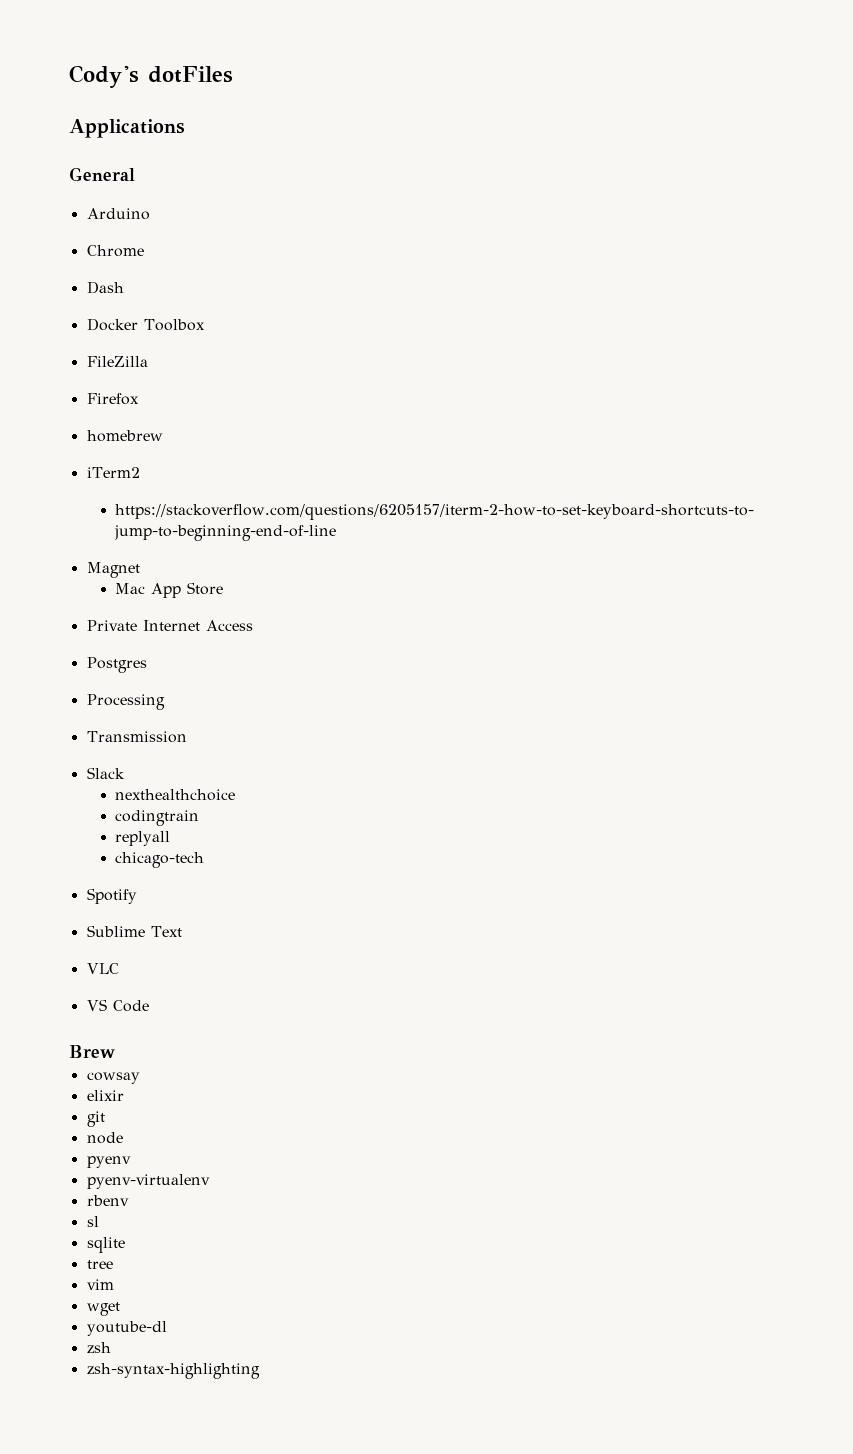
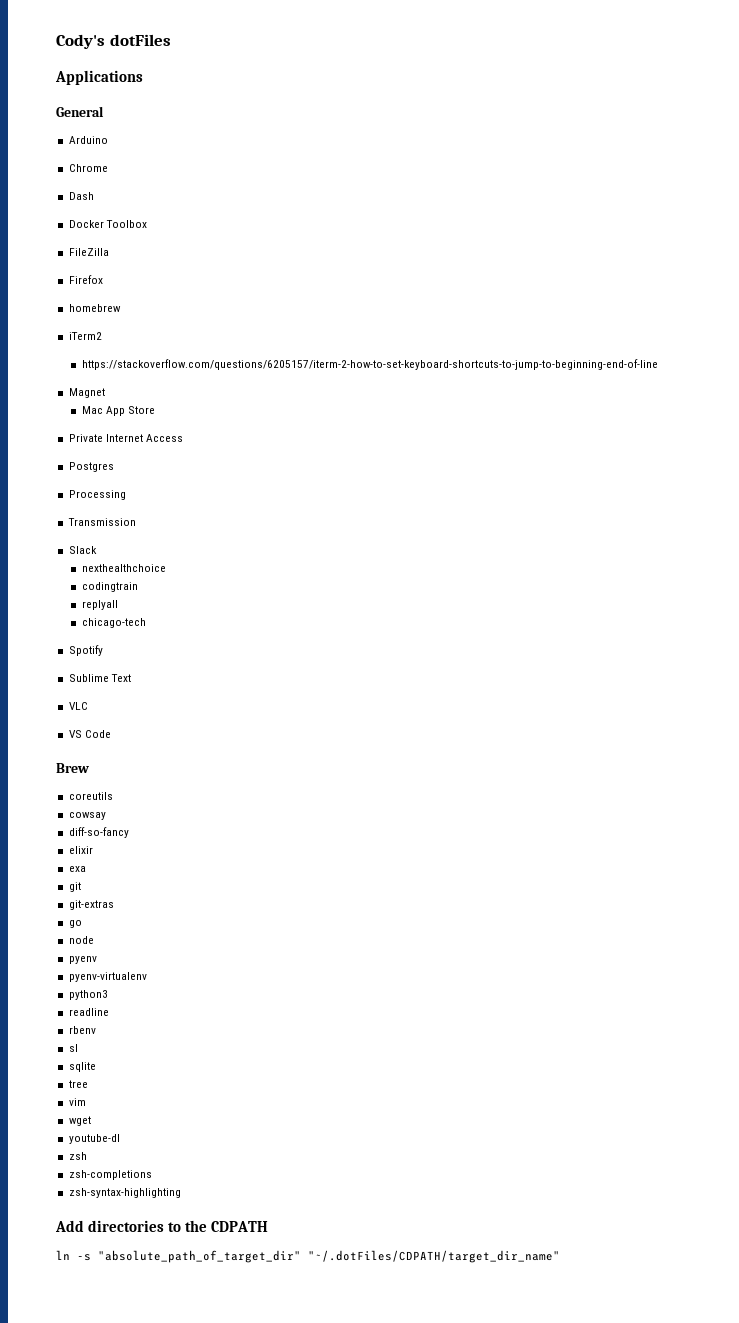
(115, 1051) none -> [68,792,113,800] // coreutils
(140, 1078) none -> [68,827,129,838] // diff-so-fancy
(124, 1095) none -> [68,866,86,872] // exa
(105, 1119) none -> [68,900,114,910] [68,920,82,928] // git-extras // go
(210, 1181) none -> [68,990,108,1000] [68,1008,109,1016] // python3 // readline
(111, 1348) none -> [68,1170,152,1180] // zsh-completions
(260, 1371) none -> [55,1220,269,1232] [56,1250,560,1263] // Add directories to the CDPATH // ln -s "absolute_path_of_target_dir" "~/.dotFiles/CDPATH/target_dir_name"

